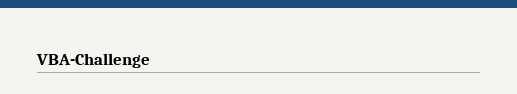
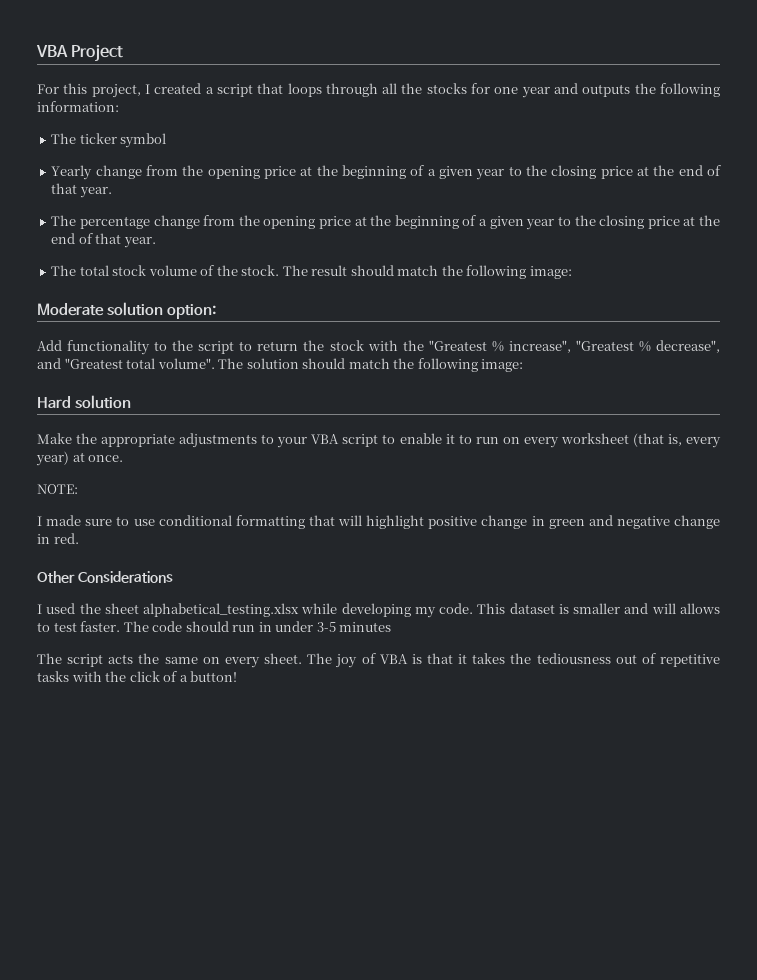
[36,53,150,68] VBA-Challenge -> [36,44,124,62] [37,83,720,98] [37,101,119,112] [51,133,167,148] [51,165,721,180] [51,183,112,198] [51,215,721,230] [51,233,156,248] [51,265,572,279] [37,302,216,319] [37,340,720,355] [37,358,524,372] [37,395,131,409] [37,433,721,448] [36,451,124,466] [37,484,78,494] [37,515,720,529] [37,533,79,544] [37,571,173,583] [37,603,720,618] [37,621,392,632] [37,653,720,668] [37,671,238,682] VBA Project // For this project, I created a script that loops through all the stocks for one year and outputs the following information: // The ticker symbol // Yearly change from the opening price at the beginning of a given year to the closing price at the end of that year. // The percentage change from the opening price at the beginning of a given year to the closing price at the end of that year. // The total stock volume of the stock. The result should match the following image: // Moderate solution option: // Add functionality to the script to return the stock with the "Greatest % increase", "Greatest % decrease", and "Greatest total volume". The solution should match the following image: // Hard solution // Make the appropriate adjustments to your VBA script to enable it to run on every worksheet (that is, every year) at once. // NOTE: // I made sure to use conditional formatting that will highlight positive change in green and negative change in red. // Other Considerations // I used the sheet alphabetical_testing.xlsx while developing my code. This dataset is smaller and will allows to test faster. The code should run in under 3-5 minutes // The script acts the same on every sheet. The joy of VBA is that it takes the tediousness out of repetitive tasks with the click of a button!

